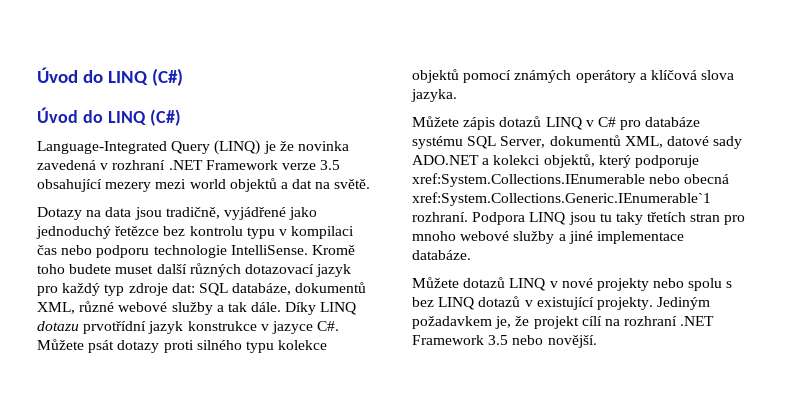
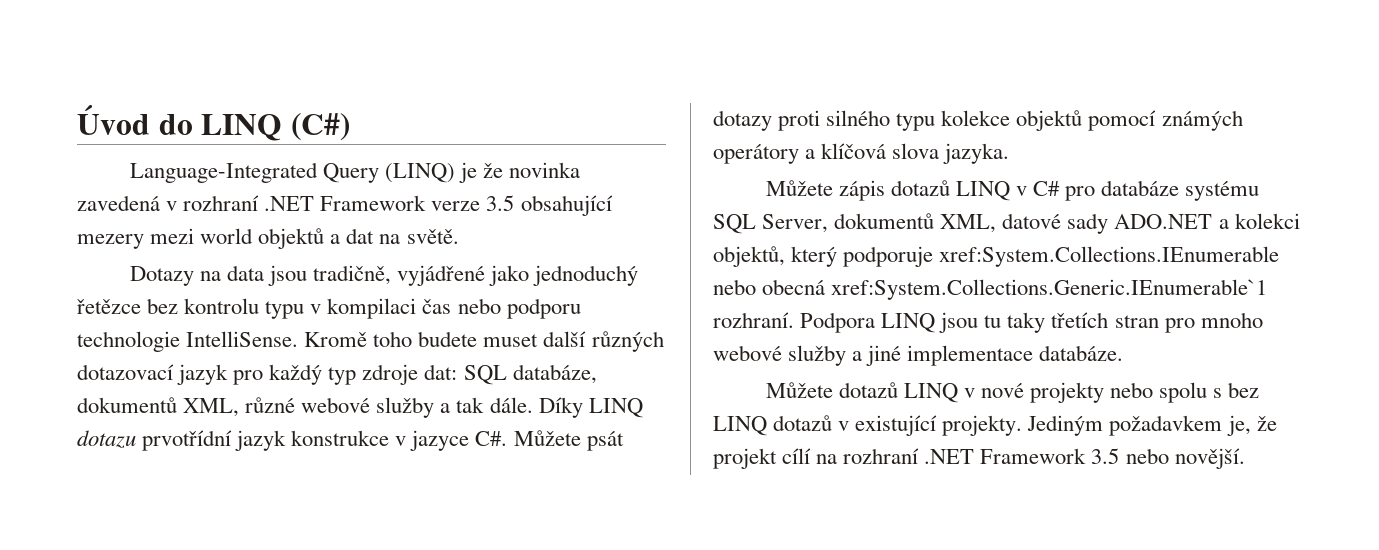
[37,67,184,86] [37,107,181,126] Úvod do LINQ (C#) // Úvod do LINQ (C#) -> [77,104,350,141] Úvod do LINQ (C#)

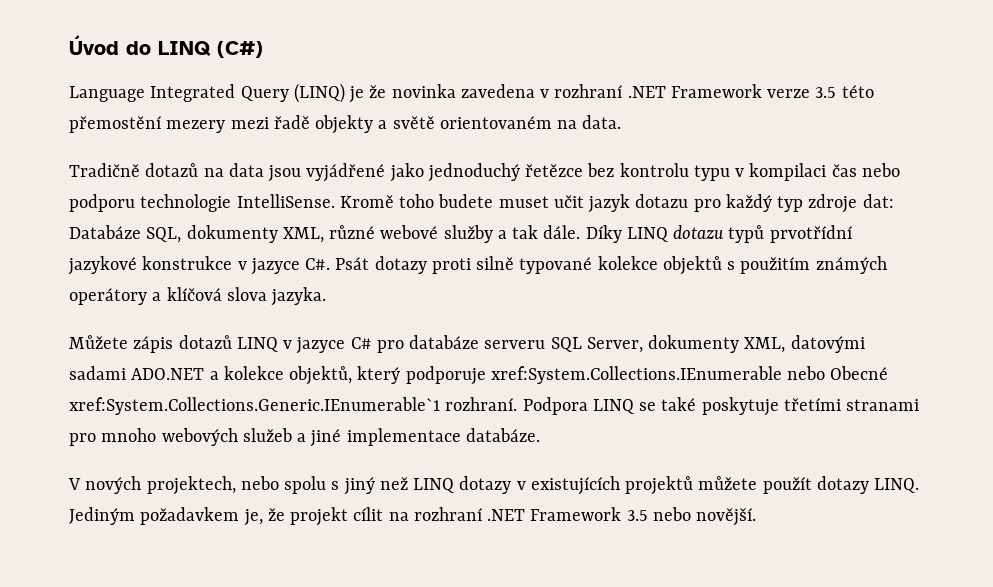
[129,162,318,183] Language-Integrated -> [69,84,236,102] Language Integrated
[77,195,160,211] zavedená -> [460,84,535,98] zavedena
[520,195,613,216] [77,228,459,249] [129,266,194,286] obsahující mezery mezi world objektů a dat na světě. // Dotazy -> [841,85,874,98] [69,115,622,134] [69,163,199,177] této přemostění mezery mezi řadě objekty a světě orientovaném na data. // Tradičně dotazů
[313,265,392,285] tradičně, -> (302, 173) none
[543,331,664,352] [77,364,229,385] další různých dotazovací jazyk -> [553,194,689,213] učit jazyk dotazu
[463,364,597,385] [77,397,177,413] SQL databáze, dokumentů -> [69,225,278,243] Databáze SQL, dokumenty
[142,430,287,451] prvotřídní jazyk -> [728,225,852,243] [68,256,137,275] typů prvotřídní jazykové
[513,430,624,451] [713,110,1157,131] Můžete psát dotazy proti silného typu kolekce objektů pomocí -> [335,256,811,275] Psát dotazy proti silně typované kolekce objektů s použitím
(1028, 191) none -> [296,337,346,354] jazyce
[1185,181,1260,201] systému -> [484,340,546,349] serveru
[834,213,1109,234] dokumentů XML, datové sady -> [648,335,865,353] [69,366,126,380] dokumenty XML, datovými sadami
[1234,213,1300,229] kolekci -> [223,366,284,380] kolekce
[762,279,826,295] obecná -> [830,366,889,380] Obecné
[939,312,1263,333] [713,345,1124,366] [765,382,1260,403] [713,415,1023,436] jsou tu taky třetích stran pro mnoho webové služby a jiné implementace databáze. // Můžete dotazů LINQ v nové projekty nebo spolu s bez LINQ dotazů v existující projekty. -> [639,397,920,416] [69,428,540,447] [68,476,920,495] se také poskytuje třetími stranami pro mnoho webových služeb a jiné implementace databáze. // V nových projektech, nebo spolu s jiný než LINQ dotazy v existujících projektů můžete použít dotazy LINQ.
[782,448,812,464] cílí -> [353,507,384,521] cílit

